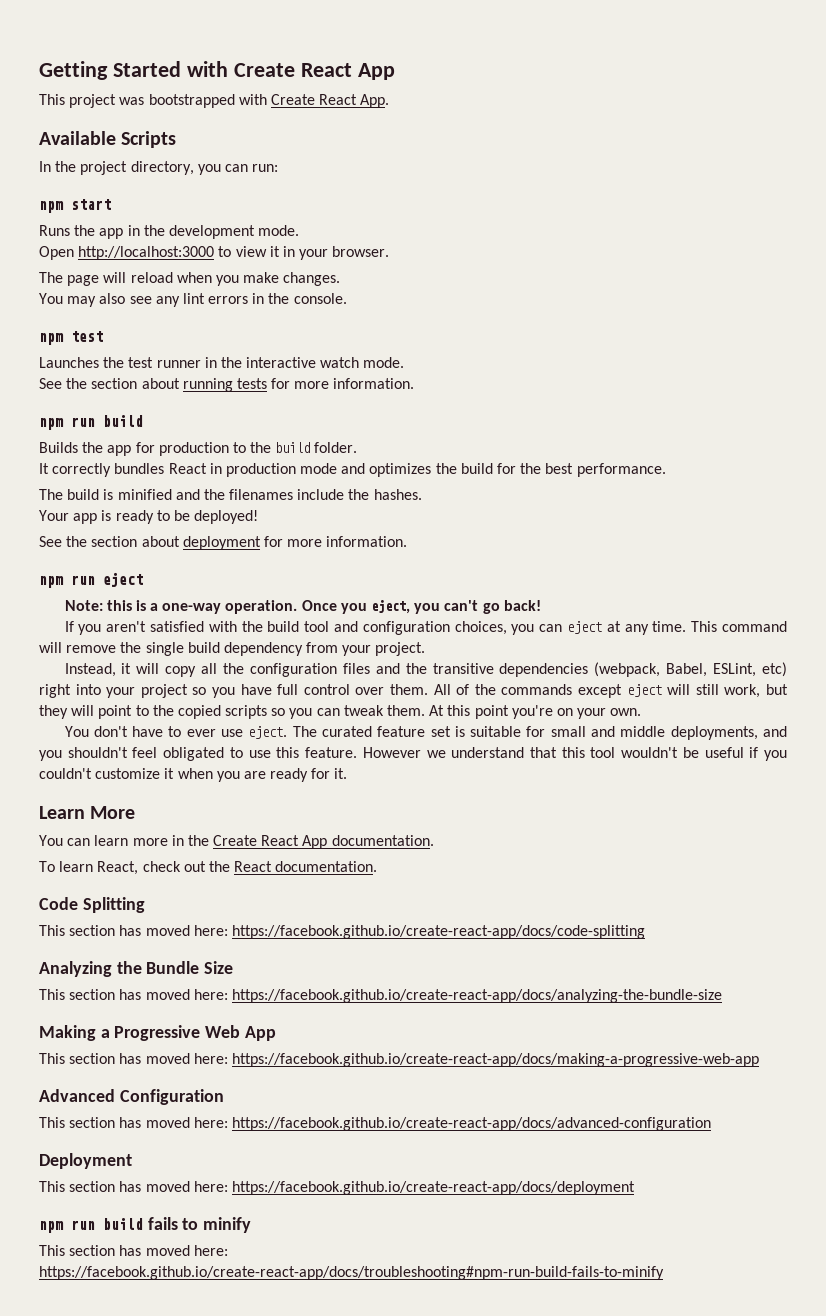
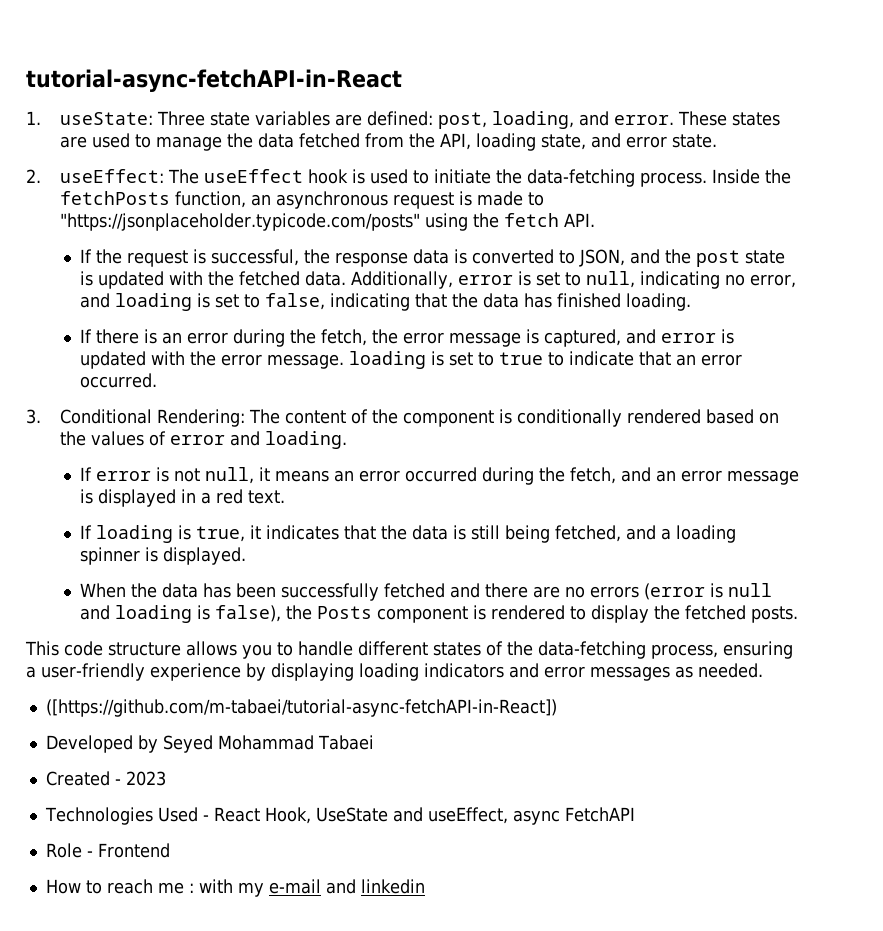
[39,61,395,80] [39,94,390,108] [39,131,177,148] [39,161,279,175] [39,199,111,213] [39,225,300,239] [39,246,390,260] [39,272,341,286] [39,293,347,307] [39,331,103,345] [39,357,405,368] [39,378,415,392] [39,415,143,430] [39,442,358,456] [39,463,666,477] [39,489,422,500] [39,510,259,524] [39,536,408,550] [39,572,143,588] [64,600,541,614] [64,621,788,635] [39,642,426,656] [64,662,788,677] [39,684,789,698] [39,705,642,719] [64,726,788,740] [39,747,787,761] [39,768,348,782] [39,806,136,819] [39,835,434,849] [39,861,378,875] [39,897,145,913] [39,925,645,939] [39,961,234,977] [39,989,722,1003] [39,1025,276,1041] [39,1053,759,1067] [39,1089,224,1105] [39,1117,711,1131] [39,1153,132,1169] [39,1181,635,1195] [39,1217,252,1233] [39,1245,228,1256] [39,1266,664,1280] Getting Started with Create React App // This project was bootstrapped with Create React App. // Available Scripts // In the project directory, you can run: // npm start // Runs the app in the development mode. // Open http://localhost:3000 to view it in your browser. // The page will reload when you make changes. // You may also see any lint errors in the console. // npm test // Launches the test runner in the interactive watch mode. // See the section about running tests for more information. // npm run build // Builds the app for production to the build folder. // It correctly bundles React in production mode and optimizes the build for the best performance. // The build is minified and the filenames include the hashes. // Your app is ready to be deployed! // See the section about deployment for more information. // npm run eject // Note: this is a one-way operation. Once you eject, you can't go back! // If you aren't satisfied with the build tool and configuration choices, you can eject at any time. This command will remove the single build dependency from your project. // Instead, it will copy all the configuration files and the transitive dependencies (webpack, Babel, ESLint, etc) right into your project so you have full control over them. All of the commands except eject will still work, but they will point to the copied scripts so you can tweak them. At this point you're on your own. // You don't have to ever use eject. The curated feature set is suitable for small and middle deployments, and you shouldn't feel obligated to use this feature. However we understand that this tool wouldn't be useful if you couldn't customize it when you are ready for it. // Learn More // You can learn more in the Create React App documentation. // To learn React, check out the React documentation. // Code Splitting // This section has moved here: https://facebook.github.io/create-react-app/docs/code-splitting // Analyzing the Bundle Size // This section has moved here: https://facebook.github.io/create-react-app/docs/analyzing-the-bundle-size // Making a Progressive Web App // This section has moved here: https://facebook.github.io/create-react-app/docs/making-a-progressive-web-app // Advanced Configuration // This section has moved here: https://facebook.github.io/create-react-app/docs/advanced-configuration // Deployment // This section has moved here: https://facebook.github.io/create-react-app/docs/deployment // npm run build fails to minify // This section has moved here: https://facebook.github.io/create-react-app/docs/troubleshooting#npm-run-build-fails-to-minify -> [26,69,402,92] [26,111,781,129] [60,133,718,151] [26,169,792,187] [60,191,545,209] [60,213,596,231] [79,249,785,267] [79,271,796,289] [79,293,691,311] [79,329,734,347] [79,351,742,369] [79,373,157,388] [26,409,780,427] [60,431,348,449] [79,467,799,485] [79,489,285,507] [79,525,736,543] [79,547,246,565] [79,583,772,601] [79,605,798,623] [25,641,793,659] [26,663,763,681] [45,699,557,717] [45,735,374,753] [45,771,166,786] [44,807,635,825] [45,843,170,858] [45,879,425,897] tutorial-async-fetchAPI-in-React // 1. useState: Three state variables are defined: post, loading, and error. These states are used to manage the data fetched from the API, loading state, and error state. // 2. useEffect: The useEffect hook is used to initiate the data-fetching process. Inside the fetchPosts function, an asynchronous request is made to "https://jsonplaceholder.typicode.com/posts" using the fetch API. // If the request is successful, the response data is converted to JSON, and the post state is updated with the fetched data. Additionally, error is set to null, indicating no error, and loading is set to false, indicating that the data has finished loading. // If there is an error during the fetch, the error message is captured, and error is updated with the error message. loading is set to true to indicate that an error occurred. // 3. Conditional Rendering: The content of the component is conditionally rendered based on the values of error and loading. // If error is not null, it means an error occurred during the fetch, and an error message is displayed in a red text. // If loading is true, it indicates that the data is still being fetched, and a loading spinner is displayed. // When the data has been successfully fetched and there are no errors (error is null and loading is false), the Posts component is rendered to display the fetched posts. // This code structure allows you to handle different states of the data-fetching process, ensuring a user-friendly experience by displaying loading indicators and error messages as needed. // ([https://github.com/m-tabaei/tutorial-async-fetchAPI-in-React]) // Developed by Seyed Mohammad Tabaei // Created - 2023 // Technologies Used - React Hook, UseState and useEffect, async FetchAPI // Role - Frontend // How to reach me : with my e-mail and linkedin

